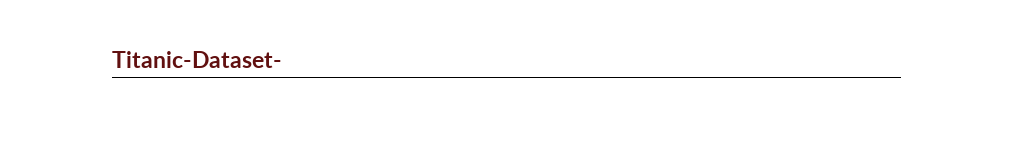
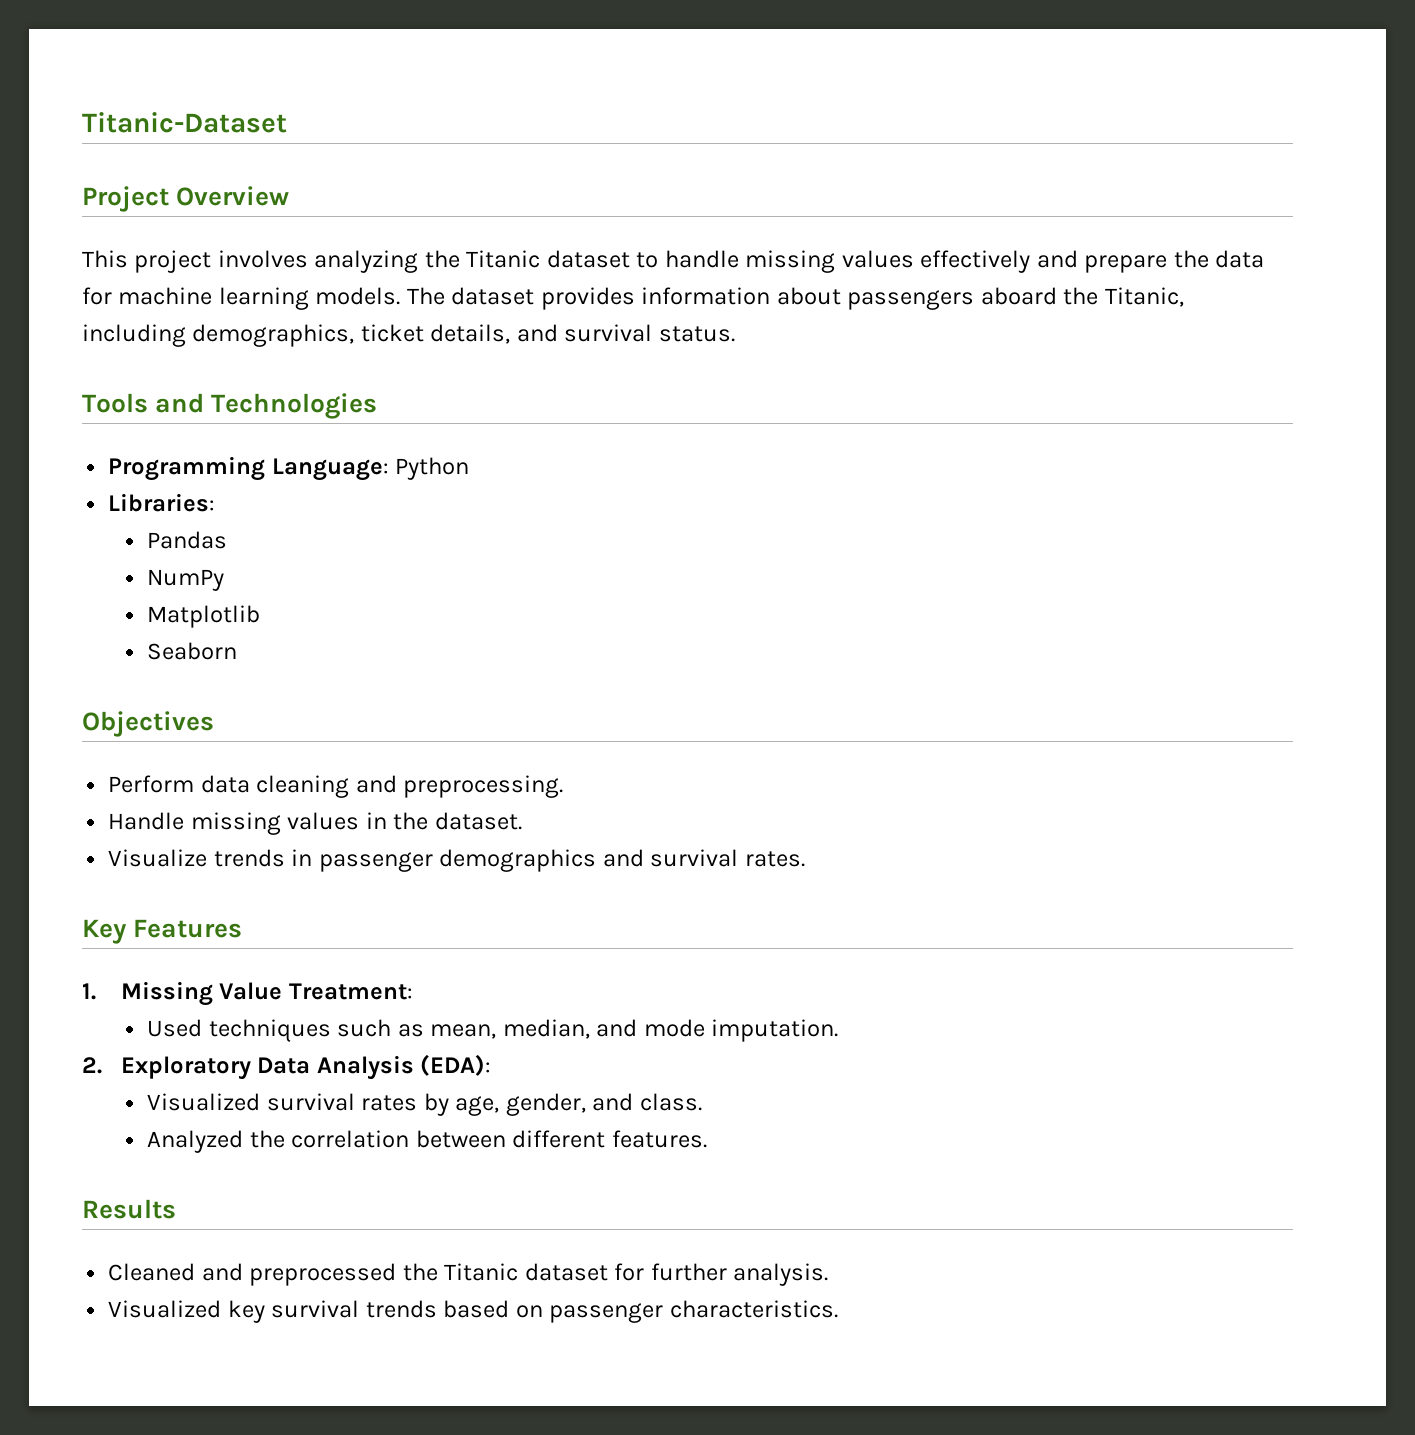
[112,51,282,68] Titanic-Dataset- -> [82,112,287,133] [82,186,290,212] [82,250,1265,273] [82,287,1184,310] [82,324,735,347] [82,393,378,419] [108,456,470,481] [108,493,216,512] [147,531,228,549] [147,569,225,591] [147,605,261,628] [147,642,238,660] [82,711,214,737] [108,775,564,798] [108,812,522,835] [108,849,805,872] [82,919,243,944] [82,981,413,1006] [147,1019,839,1042] [82,1054,492,1080] [147,1093,702,1116] [147,1130,707,1153] [82,1199,176,1219] [108,1263,829,1286] [108,1300,838,1323] Titanic-Dataset // Project Overview // This project involves analyzing the Titanic dataset to handle missing values effectively and prepare the data for machine learning models. The dataset provides information about passengers aboard the Titanic, including demographics, ticket details, and survival status. // Tools and Technologies // Programming Language: Python // Libraries: // Pandas // NumPy // Matplotlib // Seaborn // Objectives // Perform data cleaning and preprocessing. // Handle missing values in the dataset. // Visualize trends in passenger demographics and survival rates. // Key Features // 1. Missing Value Treatment: // Used techniques such as mean, median, and mode imputation. // 2. Exploratory Data Analysis (EDA): // Visualized survival rates by age, gender, and class. // Analyzed the correlation between different features. // Results // Cleaned and preprocessed the Titanic dataset for further analysis. // Visualized key survival trends based on passenger characteristics.

